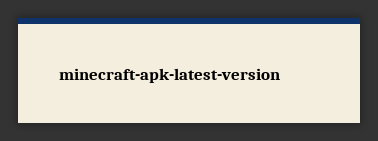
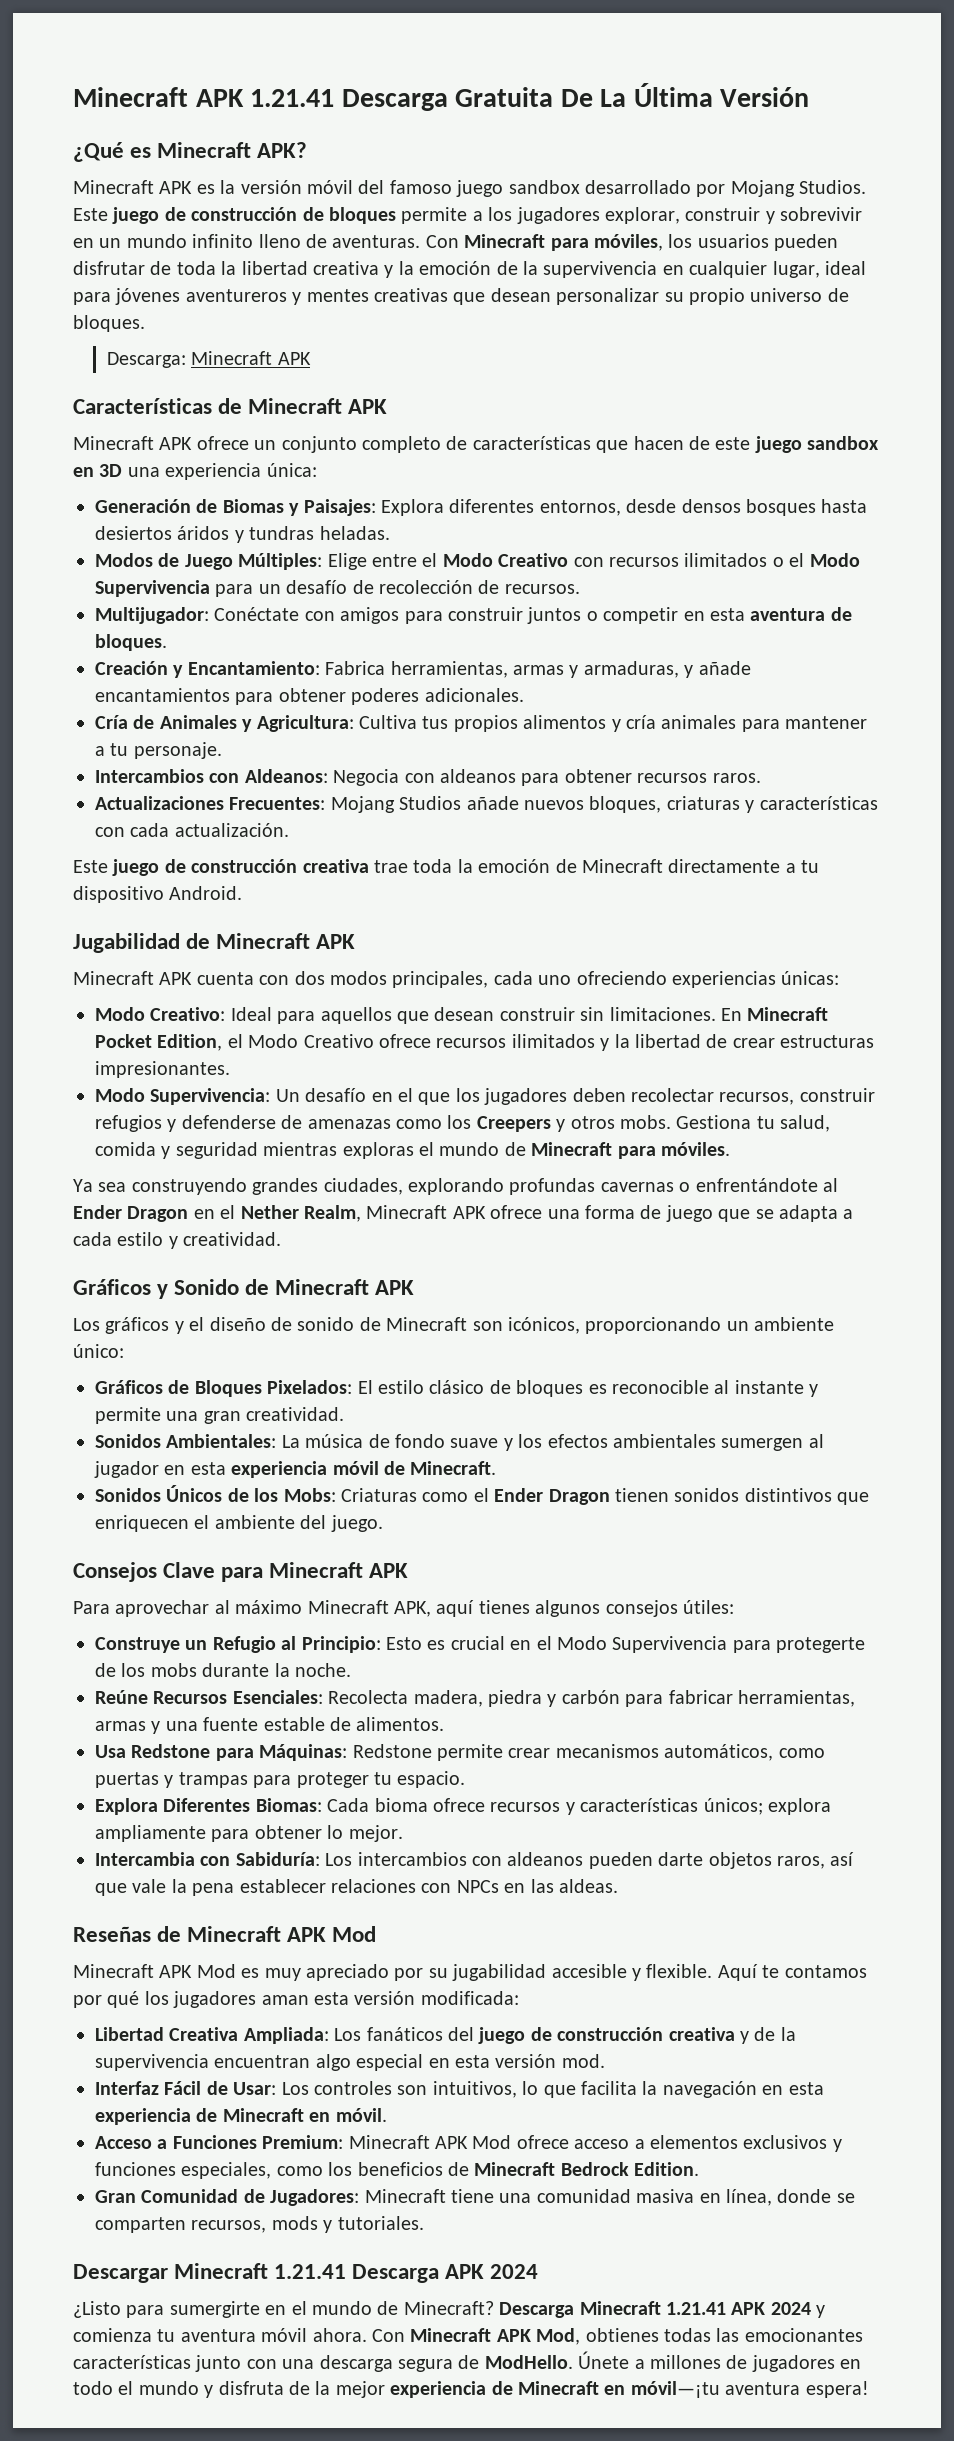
[59,68,280,83] minecraft-apk-latest-version -> [73,83,810,111] [73,142,308,162] [73,180,867,197] [73,207,863,224] [73,234,839,251] [73,261,866,278] [73,288,849,305] [73,315,145,332] [107,351,311,368] [73,398,388,414] [73,436,880,453] [73,463,317,480] [95,499,868,516] [95,526,390,543] [95,553,860,570] [95,580,580,597] [95,607,852,624] [95,634,167,651] [95,661,751,678] [95,688,524,705] [95,715,868,732] [95,742,222,759] [95,769,761,786] [95,796,878,813] [95,823,289,837] [73,859,820,876] [73,886,243,903] [73,933,356,953] [73,971,840,988] [95,1007,829,1024] [95,1034,875,1051] [95,1061,230,1078] [95,1088,875,1105] [95,1115,831,1132] [95,1142,730,1159] [73,1178,838,1195] [73,1205,854,1222] [73,1232,282,1249] [73,1279,415,1299] [73,1317,835,1334] [73,1344,124,1358] [95,1380,819,1397] [95,1407,345,1424] [95,1434,824,1451] [94,1461,497,1478] [95,1485,870,1505] [95,1515,383,1532] [73,1562,409,1582] [73,1600,734,1617] [95,1636,866,1653] [95,1663,351,1677] [95,1690,855,1707] [95,1717,445,1734] [95,1744,825,1761] [95,1771,466,1788] [95,1798,831,1815] [95,1825,403,1842] [95,1852,855,1869] [95,1879,618,1896] [73,1926,377,1942] [73,1964,867,1981] [73,1991,519,2008] [95,2027,796,2044] [95,2054,605,2071] [95,2081,824,2098] [95,2108,387,2125] [95,2135,842,2152] [95,2162,700,2179] [95,2189,855,2206] [95,2216,424,2233] [73,2263,539,2283] [73,2301,826,2318] [73,2328,863,2345] [73,2351,862,2372] [73,2381,869,2398] Minecraft APK 1.21.41 Descarga Gratuita De La Última Versión // ¿Qué es Minecraft APK? // Minecraft APK es la versión móvil del famoso juego sandbox desarrollado por Mojang Studios. Este juego de construcción de bloques permite a los jugadores explorar, construir y sobrevivir en un mundo infinito lleno de aventuras. Con Minecraft para móviles, los usuarios pueden disfrutar de toda la libertad creativa y la emoción de la supervivencia en cualquier lugar, ideal para jóvenes aventureros y mentes creativas que desean personalizar su propio universo de bloques. // Descarga: Minecraft APK // Características de Minecraft APK // Minecraft APK ofrece un conjunto completo de características que hacen de este juego sandbox en 3D una experiencia única: // Generación de Biomas y Paisajes: Explora diferentes entornos, desde densos bosques hasta desiertos áridos y tundras heladas. // Modos de Juego Múltiples: Elige entre el Modo Creativo con recursos ilimitados o el Modo Supervivencia para un desafío de recolección de recursos. // Multijugador: Conéctate con amigos para construir juntos o competir en esta aventura de bloques. // Creación y Encantamiento: Fabrica herramientas, armas y armaduras, y añade encantamientos para obtener poderes adicionales. // Cría de Animales y Agricultura: Cultiva tus propios alimentos y cría animales para mantener a tu personaje. // Intercambios con Aldeanos: Negocia con aldeanos para obtener recursos raros. // Actualizaciones Frecuentes: Mojang Studios añade nuevos bloques, criaturas y características con cada actualización. // Este juego de construcción creativa trae toda la emoción de Minecraft directamente a tu dispositivo Android. // Jugabilidad de Minecraft APK // Minecraft APK cuenta con dos modos principales, cada uno ofreciendo experiencias únicas: // Modo Creativo: Ideal para aquellos que desean construir sin limitaciones. En Minecraft Pocket Edition, el Modo Creativo ofrece recursos ilimitados y la libertad de crear estructuras impresionantes. // Modo Supervivencia: Un desafío en el que los jugadores deben recolectar recursos, construir refugios y defenderse de amenazas como los Creepers y otros mobs. Gestiona tu salud, comida y seguridad mientras exploras el mundo de Minecraft para móviles. // Ya sea construyendo grandes ciudades, explorando profundas cavernas o enfrentándote al Ender Dragon en el Nether Realm, Minecraft APK ofrece una forma de juego que se adapta a cada estilo y creatividad. // Gráficos y Sonido de Minecraft APK // Los gráficos y el diseño de sonido de Minecraft son icónicos, proporcionando un ambiente único: // Gráficos de Bloques Pixelados: El estilo clásico de bloques es reconocible al instante y permite una gran creatividad. // Sonidos Ambientales: La música de fondo suave y los efectos ambientales sumergen al jugador en esta experiencia móvil de Minecraft. // Sonidos Únicos de los Mobs: Criaturas como el Ender Dragon tienen sonidos distintivos que enriquecen el ambiente del juego. // Consejos Clave para Minecraft APK // Para aprovechar al máximo Minecraft APK, aquí tienes algunos consejos útiles: // Construye un Refugio al Principio: Esto es crucial en el Modo Supervivencia para protegerte de los mobs durante la noche. // Reúne Recursos Esenciales: Recolecta madera, piedra y carbón para fabricar herramientas, armas y una fuente estable de alimentos. // Usa Redstone para Máquinas: Redstone permite crear mecanismos automáticos, como puertas y trampas para proteger tu espacio. // Explora Diferentes Biomas: Cada bioma ofrece recursos y características únicos; explora ampliamente para obtener lo mejor. // Intercambia con Sabiduría: Los intercambios con aldeanos pueden darte objetos raros, así que vale la pena establecer relaciones con NPCs en las aldeas. // Reseñas de Minecraft APK Mod // Minecraft APK Mod es muy apreciado por su jugabilidad accesible y flexible. Aquí te contamos por qué los jugadores aman esta versión modificada: // Libertad Creativa Ampliada: Los fanáticos del juego de construcción creativa y de la supervivencia encuentran algo especial en esta versión mod. // Interfaz Fácil de Usar: Los controles son intuitivos, lo que facilita la navegación en esta experiencia de Minecraft en móvil. // Acceso a Funciones Premium: Minecraft APK Mod ofrece acceso a elementos exclusivos y funciones especiales, como los beneficios de Minecraft Bedrock Edition. // Gran Comunidad de Jugadores: Minecraft tiene una comunidad masiva en línea, donde se comparten recursos, mods y tutoriales. // Descargar Minecraft 1.21.41 Descarga APK 2024 // ¿Listo para sumergirte en el mundo de Minecraft? Descarga Minecraft 1.21.41 APK 2024 y comienza tu aventura móvil ahora. Con Minecraft APK Mod, obtienes todas las emocionantes características junto con una descarga segura de ModHello. Únete a millones de jugadores en todo el mundo y disfruta de la mejor experiencia de Minecraft en móvil—¡tu aventura espera!

